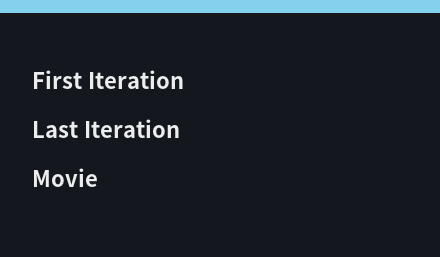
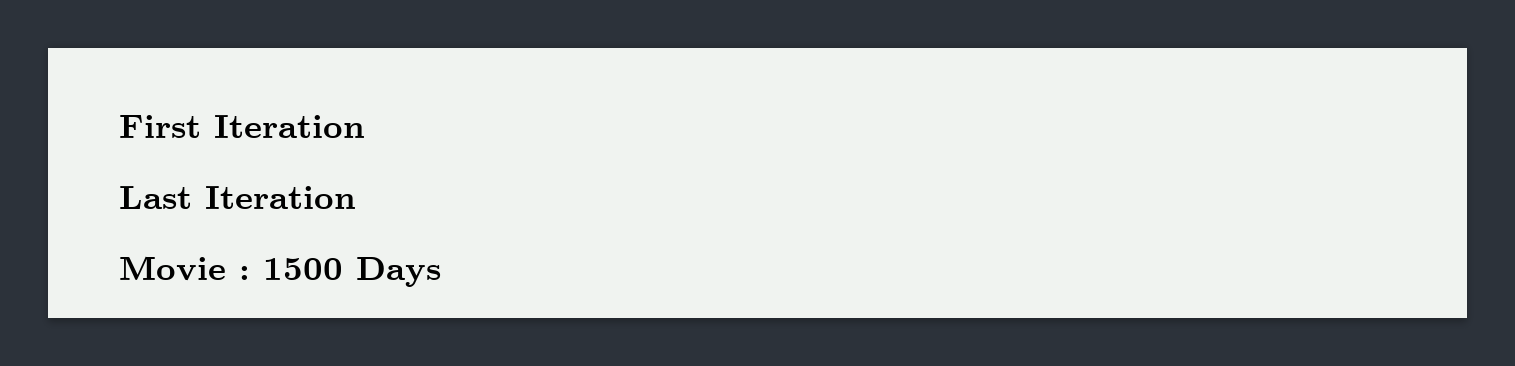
(98, 177) none -> [239,257,441,287] : 1500 Days

